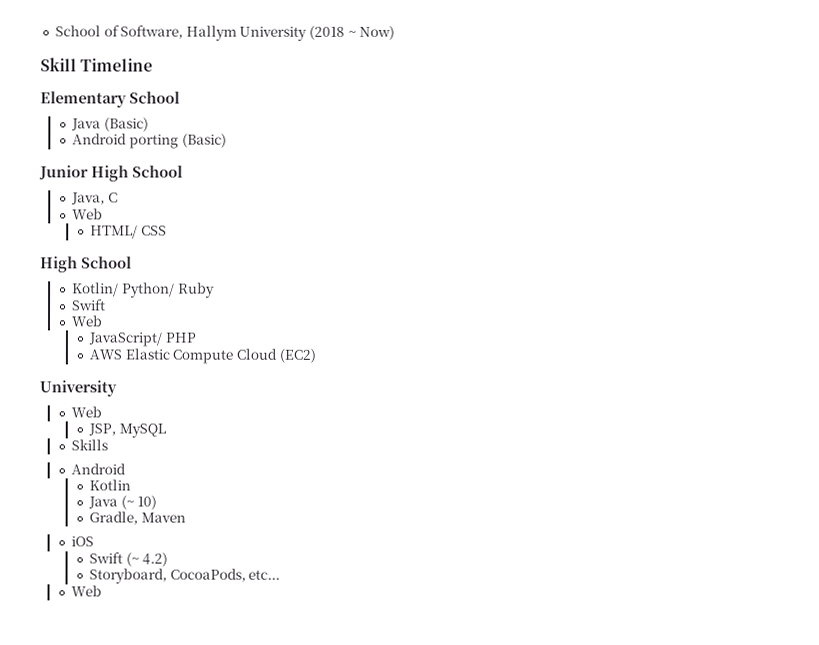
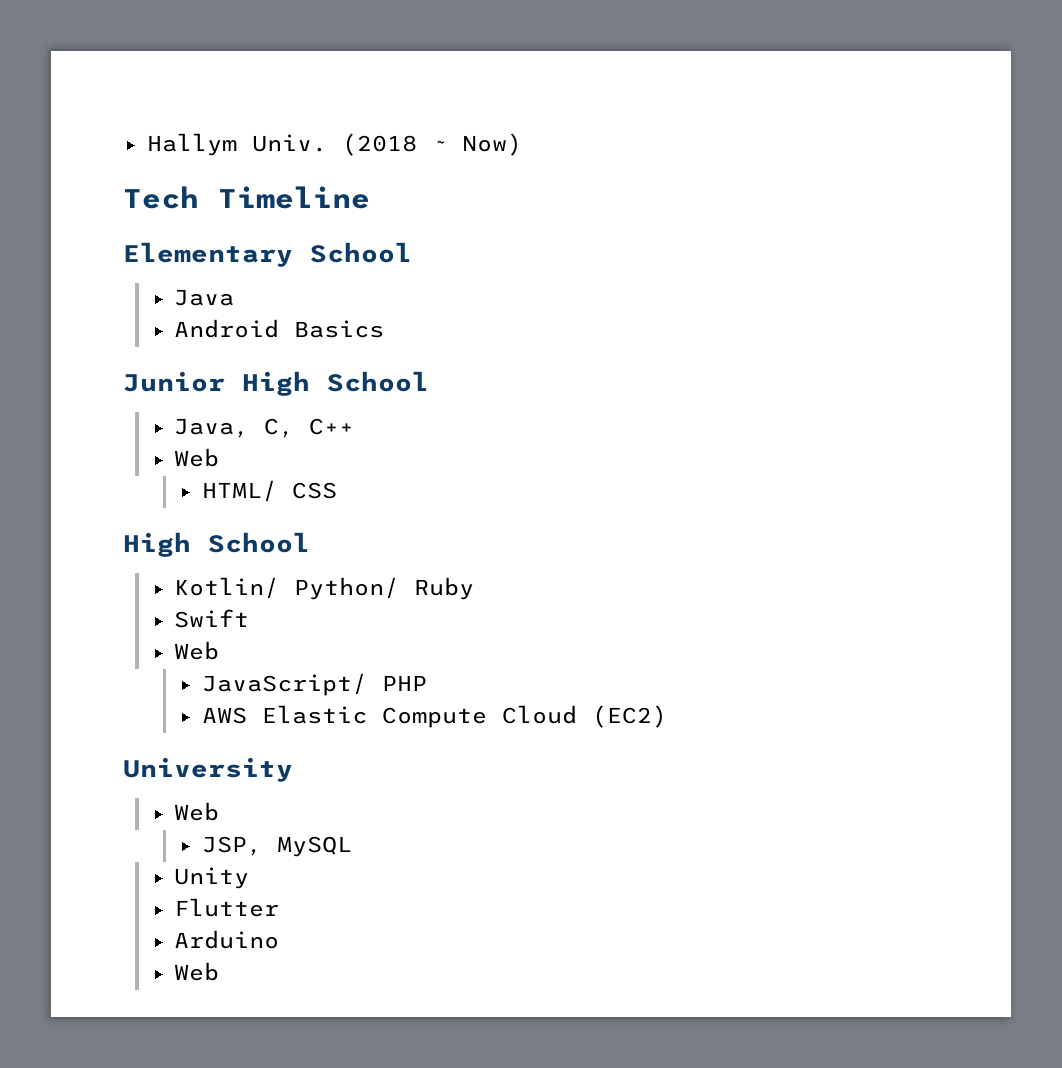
[54,25,308,41] School of Software, Hallym University -> [146,133,327,156] Hallym Univ.
[40,57,77,72] Skill -> [123,186,199,209] Tech
[104,117,150,132] [72,133,227,149] (Basic) // Android porting (Basic) -> [174,319,385,338] // Android Basics
[108,192,119,203] C -> [264,418,355,438] C, C++
[71,439,109,451] [71,463,127,475] [88,479,131,491] [87,495,158,510] [88,511,186,525] [71,536,95,547] [88,552,169,567] [88,568,281,584] Skills // Android // Kotlin // Java (~ 10) // Gradle, Maven // iOS // Swift (~ 4.2) // Storyboard, CocoaPods, etc... -> [174,867,250,889] [174,898,280,917] [174,930,280,949] Unity // Flutter // Arduino

